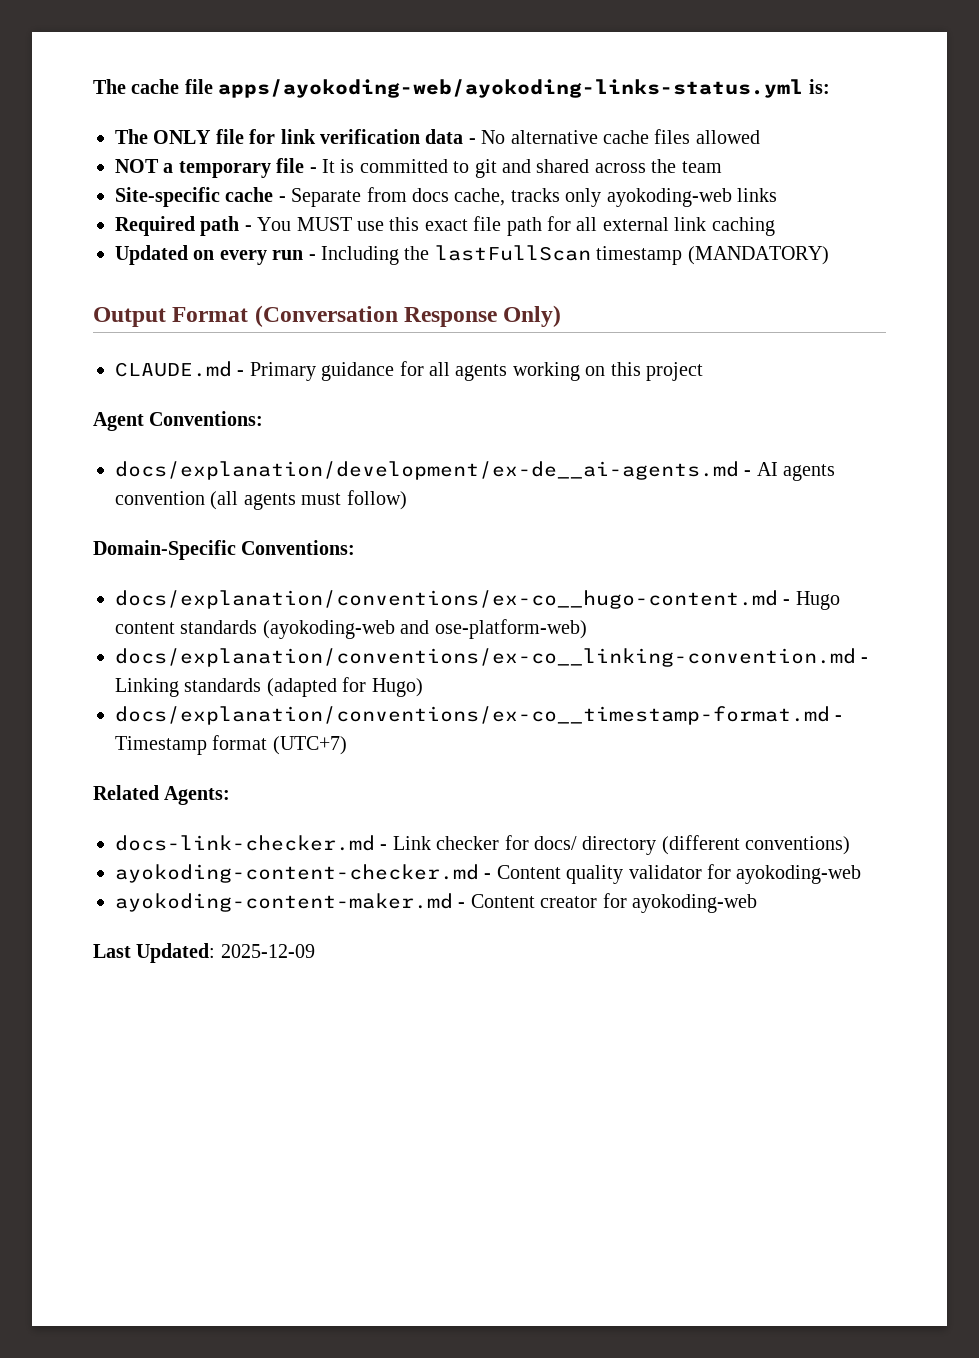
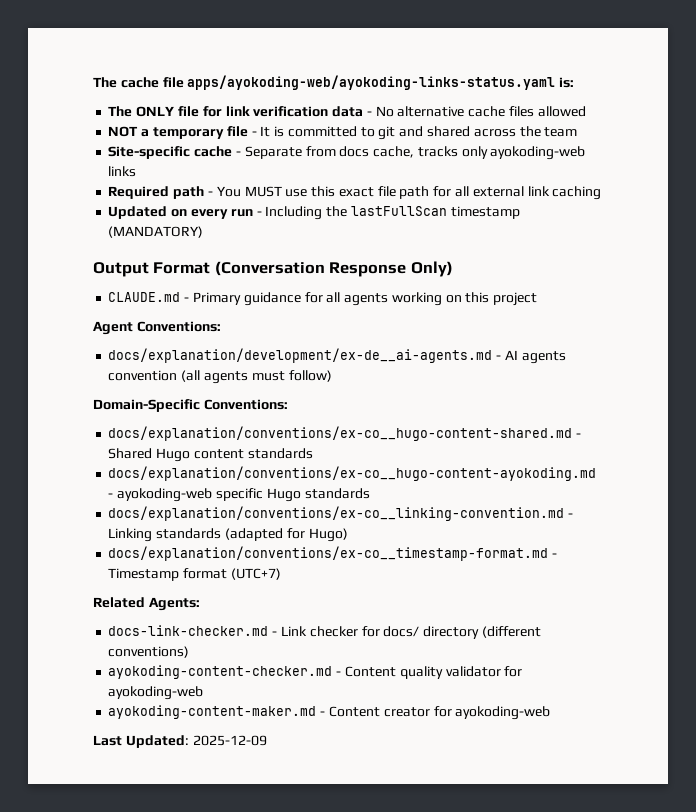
[218,79,804,98] apps/ayokoding-web/ayokoding-links-status.yml -> [187,75,556,90] apps/ayokoding-web/ayokoding-links-status.yaml
[115,590,791,609] docs/explanation/conventions/ex-co__hugo-content.md - -> [108,426,582,441] [108,448,153,459] docs/explanation/conventions/ex-co__hugo-content-shared.md - Shared
[262,619,587,639] (ayokoding-web and ose-platform-web) -> [108,466,597,481] [108,488,370,502] // docs/explanation/conventions/ex-co__hugo-content-ayokoding.md - ayokoding-web specific Hugo standards

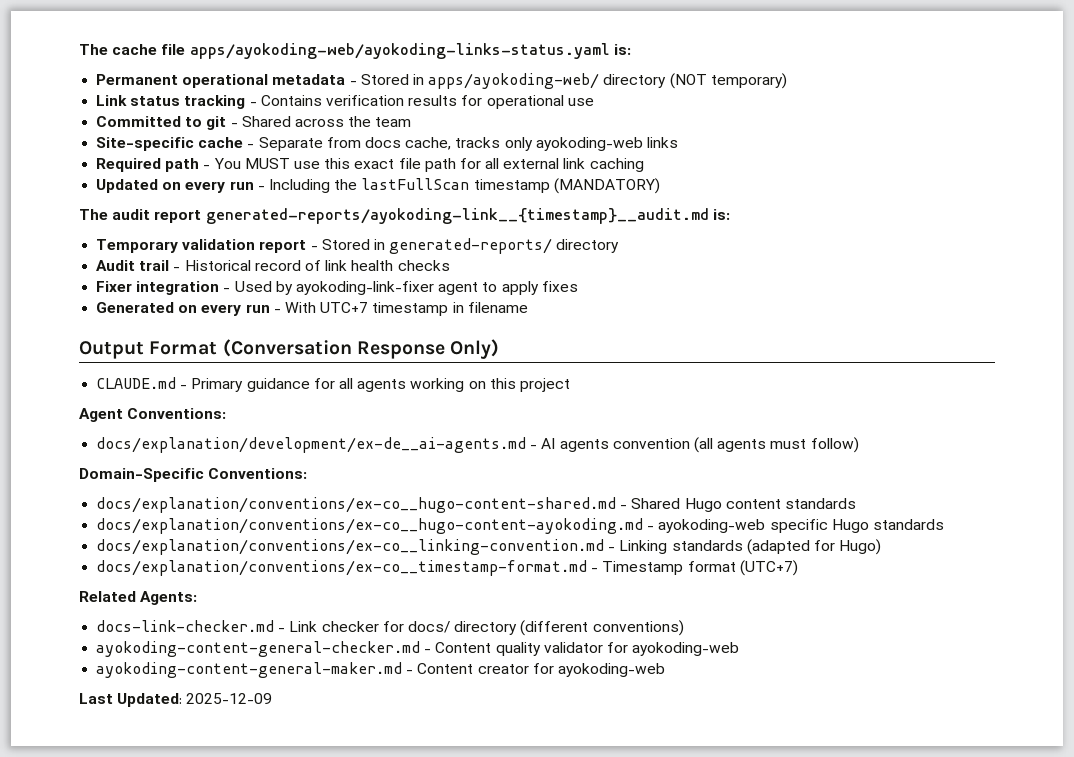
[108,106,586,117] [108,126,470,140] The ONLY file for link verification data - No alternative cache files allowed // NOT a temporary file - It is committed to git and shared -> [96,73,787,89] [96,95,594,109] [96,116,291,130] Permanent operational metadata - Stored in apps/ayokoding-web/ directory (NOT temporary) // Link status tracking - Contains verification results for operational use // Committed to git - Shared
(204, 232) none -> [79,208,730,224] [96,238,620,254] [96,260,450,271] [96,281,578,295] [96,302,528,316] // The audit report generated-reports/ayokoding-link__{timestamp}__audit.md is: // Temporary validation report - Stored in generated-reports/ directory // Audit trail - Historical record of link health checks // Fixer integration - Used by ayokoding-link-fixer agent to apply fixes // Generated on every run - With UTC+7 timestamp in filename
[108,665,333,679] ayokoding-content-checker.md -> [96,641,421,657] ayokoding-content-general-checker.md
[108,705,317,719] ayokoding-content-maker.md -> [96,662,403,678] ayokoding-content-general-maker.md

